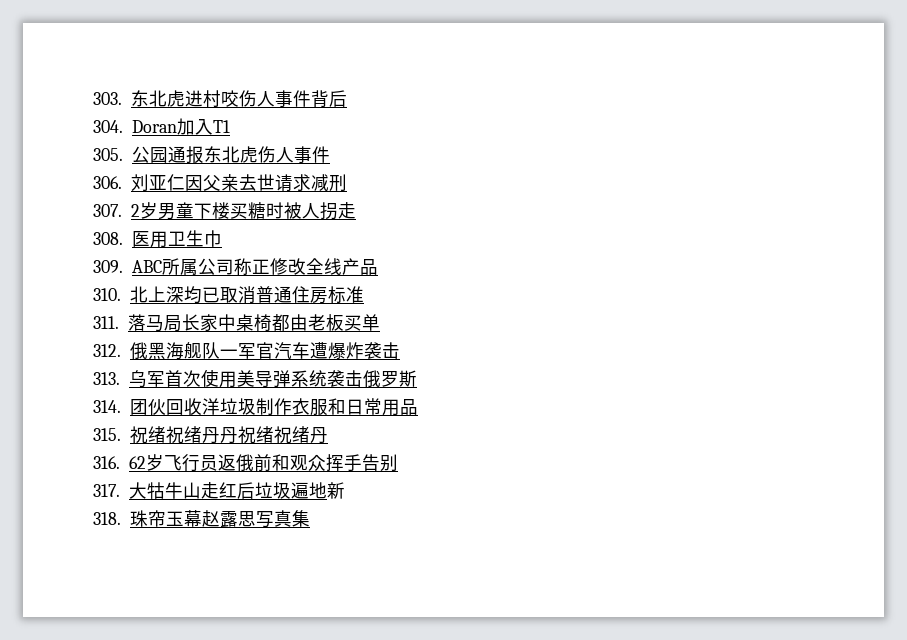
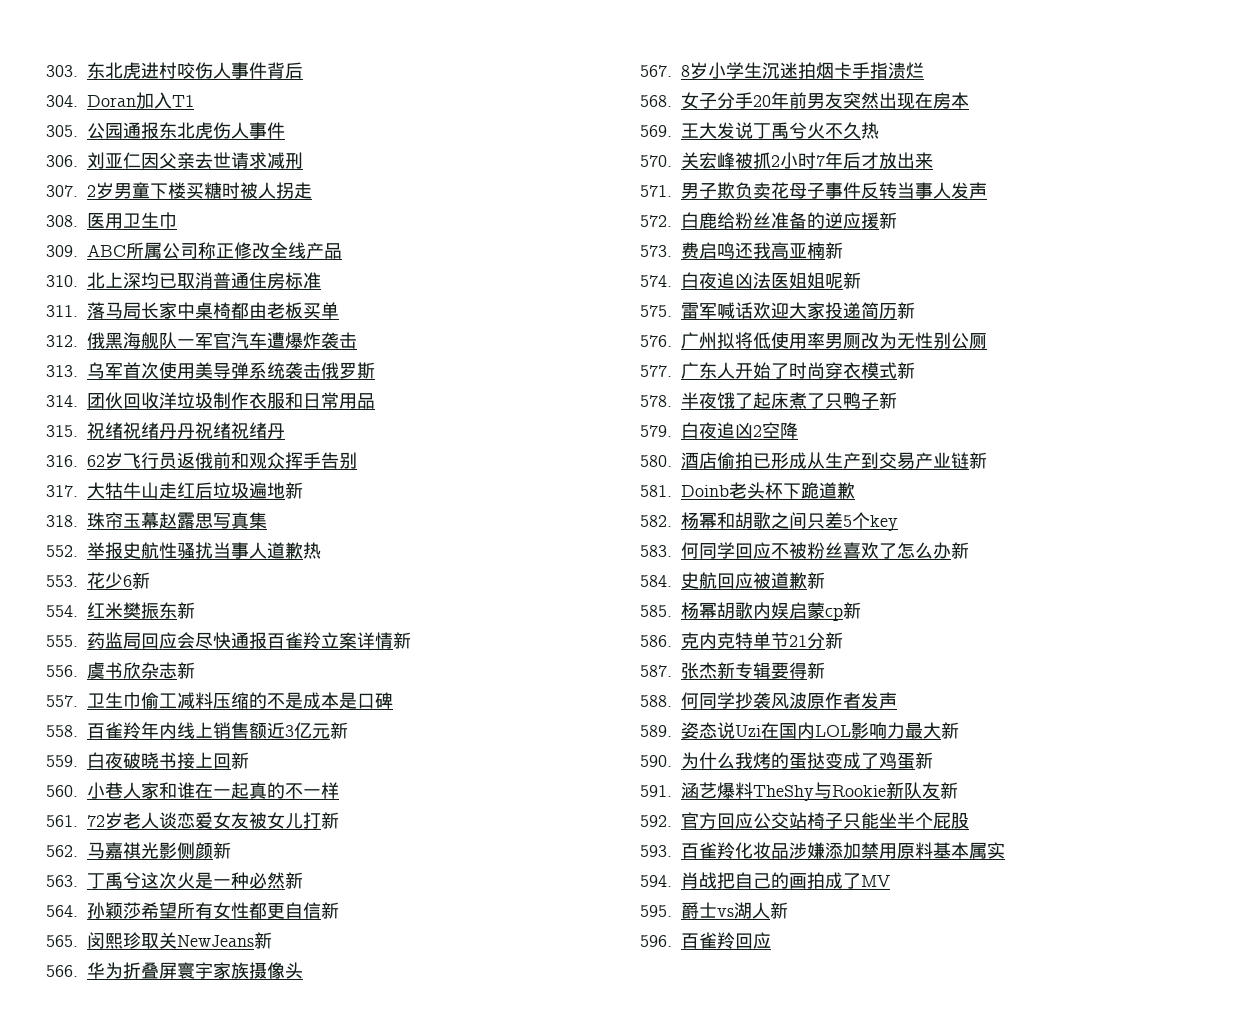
(310, 518) none -> [46,542,321,559] [46,572,150,589] [46,602,195,619] [46,632,411,649] [46,662,195,679] [46,692,393,709] [46,722,348,739] [46,752,249,769] [46,782,339,799] [46,812,339,829] [46,842,231,859] [46,872,303,889] [46,902,339,919] [46,932,272,949] [46,962,303,979] [640,62,924,79] [640,92,969,109] [640,122,879,139] [640,152,933,169] [640,182,987,199] [640,212,897,229] [640,242,843,259] [640,272,861,289] [640,302,915,319] [640,332,987,349] [640,362,915,379] [640,392,897,409] [640,422,798,439] [640,452,987,469] [640,482,855,499] [640,512,898,531] [640,542,969,559] [640,572,825,589] [640,602,861,621] [640,632,843,649] [640,662,825,679] [640,692,897,709] [640,722,959,739] [640,752,933,769] [640,782,958,801] [640,812,969,829] [640,842,1005,859] [640,872,890,889] [640,902,788,919] [640,932,771,949] // 552.举报史航性骚扰当事人道歉热 // 553.花少6新 // 554.红米樊振东新 // 555.药监局回应会尽快通报百雀羚立案详情新 // 556.虞书欣杂志新 // 557.卫生巾偷工减料压缩的不是成本是口碑 // 558.百雀羚年内线上销售额近3亿元新 // 559.白夜破晓书接上回新 // 560.小巷人家和谁在一起真的不一样 // 561. 72岁老人谈恋爱女友被女儿打新 // 562.马嘉祺光影侧颜新 // 563.丁禹兮这次火是一种必然新 // 564.孙颖莎希望所有女性都更自信新 // 565.闵熙珍取关NewJeans新 // 566.华为折叠屏寰宇家族摄像头 // 567. 8岁小学生沉迷拍烟卡手指溃烂 // 568.女子分手20年前男友突然出现在房本 // 569.王大发说丁禹兮火不久热 // 570.关宏峰被抓2小时7年后才放出来 // 571.男子欺负卖花母子事件反转当事人发声 // 572.白鹿给粉丝准备的逆应援新 // 573.费启鸣还我高亚楠新 // 574.白夜追凶法医姐姐呢新 // 575.雷军喊话欢迎大家投递简历新 // 576.广州拟将低使用率男厕改为无性别公厕 // 577.广东人开始了时尚穿衣模式新 // 578.半夜饿了起床煮了只鸭子新 // 579.白夜追凶2空降 // 580.酒店偷拍已形成从生产到交易产业链新 // 581. Doinb老头杯下跪道歉 // 582.杨幂和胡歌之间只差5个key // 583.何同学回应不被粉丝喜欢了怎么办新 // 584.史航回应被道歉新 // 585.杨幂胡歌内娱启蒙cp新 // 586.克内克特单节21分新 // 587.张杰新专辑要得新 // 588.何同学抄袭风波原作者发声 // 589.姿态说Uzi在国内LOL影响力最大新 // 590.为什么我烤的蛋挞变成了鸡蛋新 // 591.涵艺爆料TheShy与Rookie新队友新 // 592.官方回应公交站椅子只能坐半个屁股 // 593.百雀羚化妆品涉嫌添加禁用原料基本属实 // 594.肖战把自己的画拍成了MV // 595.爵士vs湖人新 // 596.百雀羚回应

